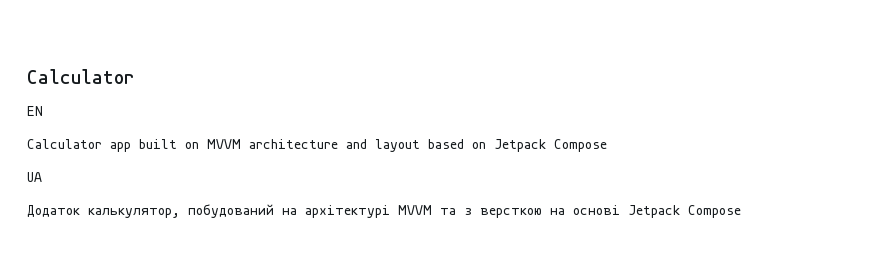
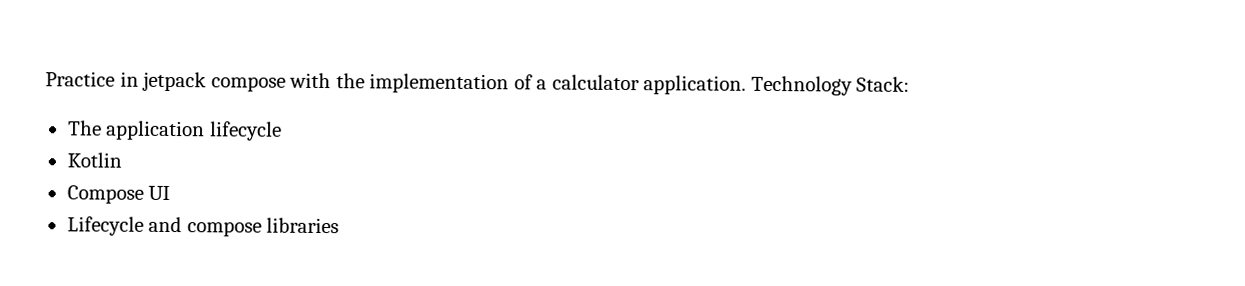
[27,69,134,84] [27,106,43,116] [27,139,607,152] [27,172,42,182] [27,204,741,218] Calculator // EN // Calculator app built on MVVM architecture and layout based on Jetpack Compose // UA // Додаток калькулятор, побудований на архітектурі MVVM та з версткою на основі Jetpack Compose -> [45,71,911,96] [67,120,282,141] [66,152,122,168] [66,185,171,204] [66,216,340,237] Practice in jetpack compose with the implementation of a calculator application. Technology Stack: // The application lifecycle // Kotlin // Compose UI // Lifecycle and compose libraries

